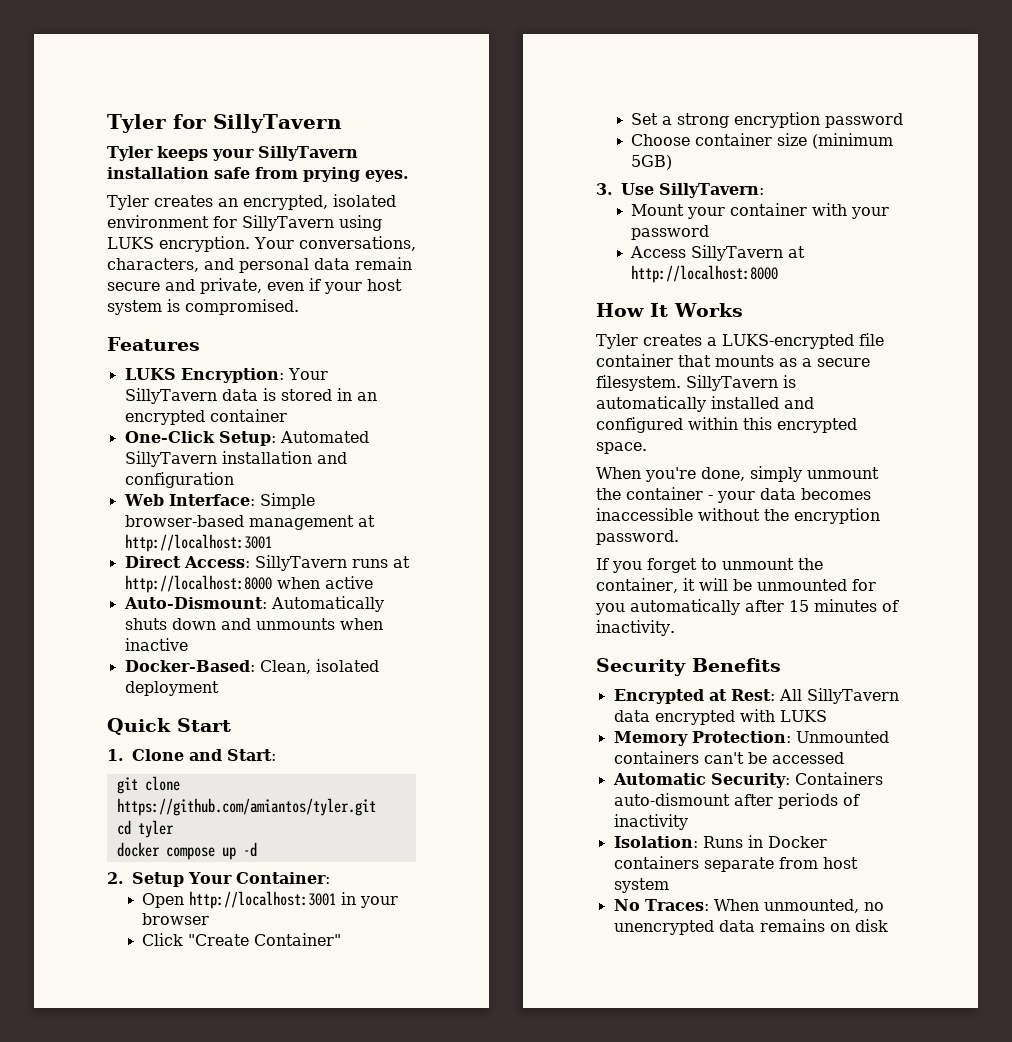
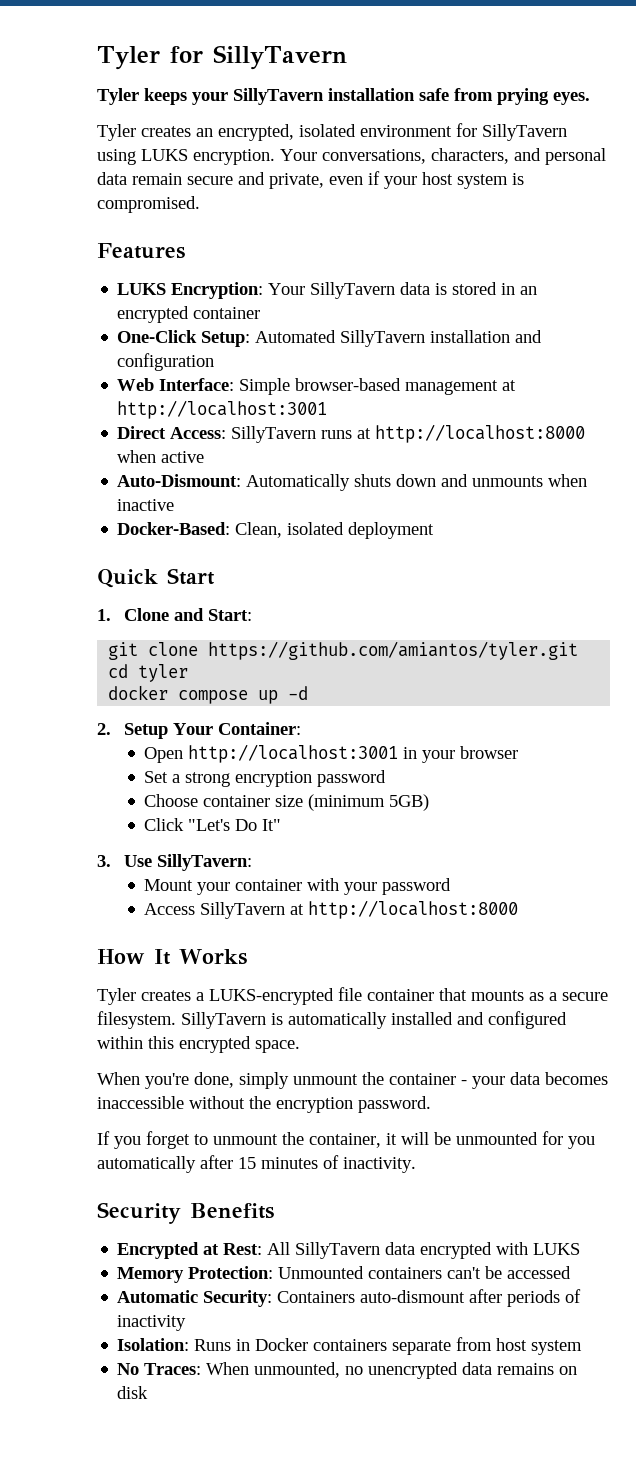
[142,933,342,946] // Click "Create Container" -> (519, 752) none
(673, 162) none -> [144,818,282,831] // Click "Let's Do It"

